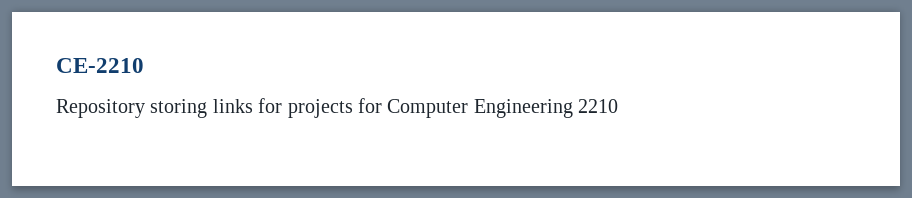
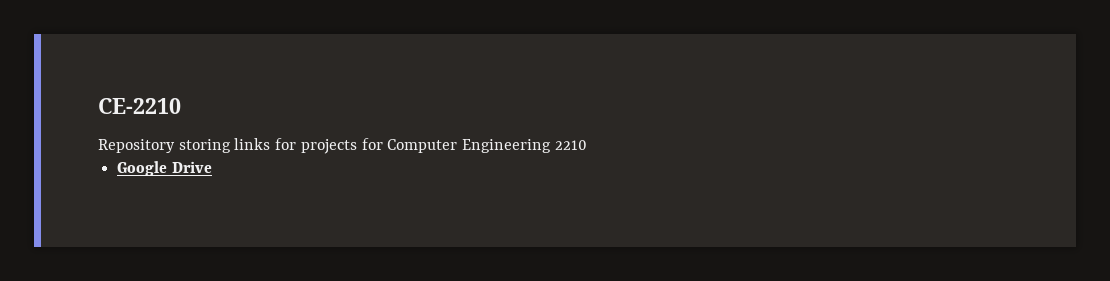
(619, 106) none -> [117,161,212,176] // Google Drive

